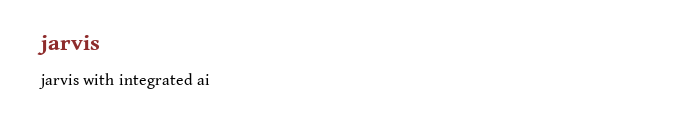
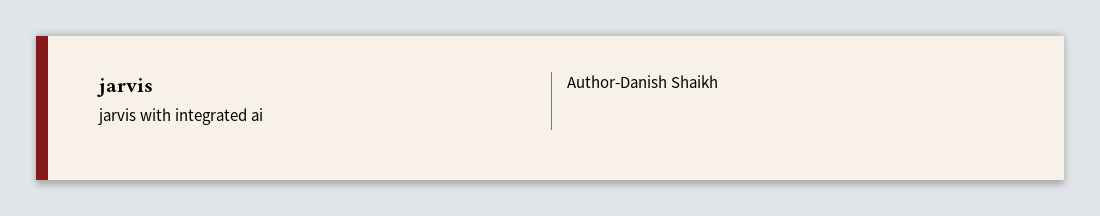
(210, 79) none -> [567,75,719,88] // Author-Danish Shaikh

